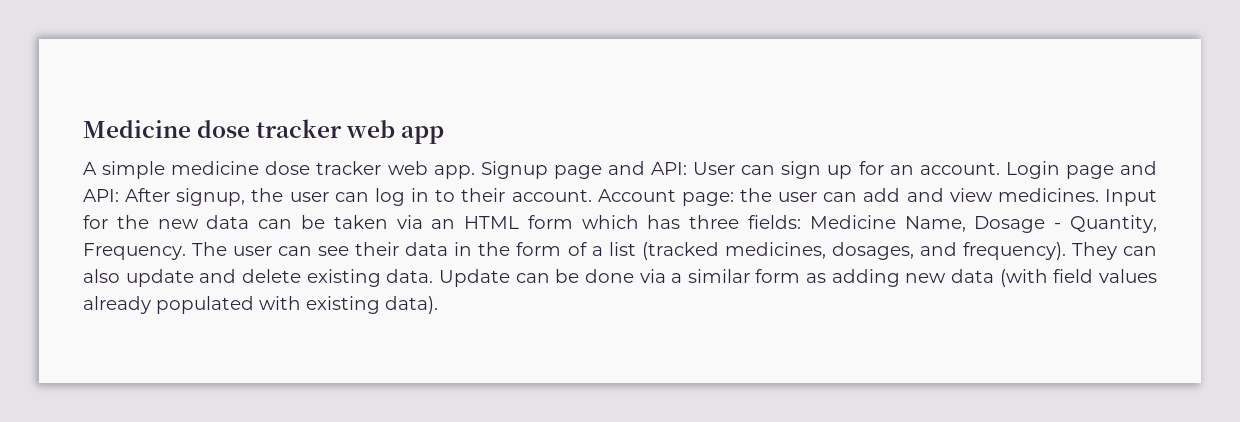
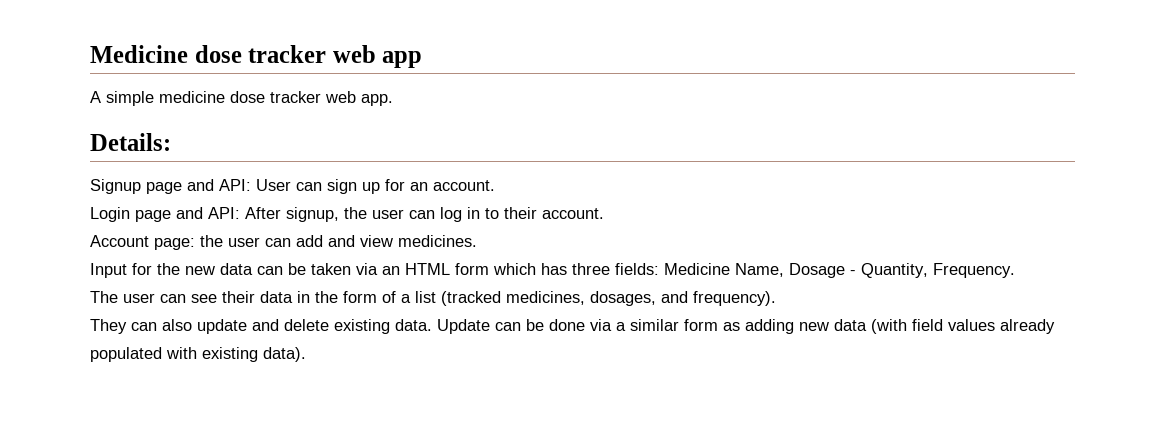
(475, 172) none -> [90,133,171,151] // Details: //
(1000, 168) none -> (495, 185) //
(592, 195) none -> (604, 213) //
(1099, 195) none -> (477, 241) //
(186, 251) none -> (1015, 270) //
(1066, 251) none -> (776, 298) //

